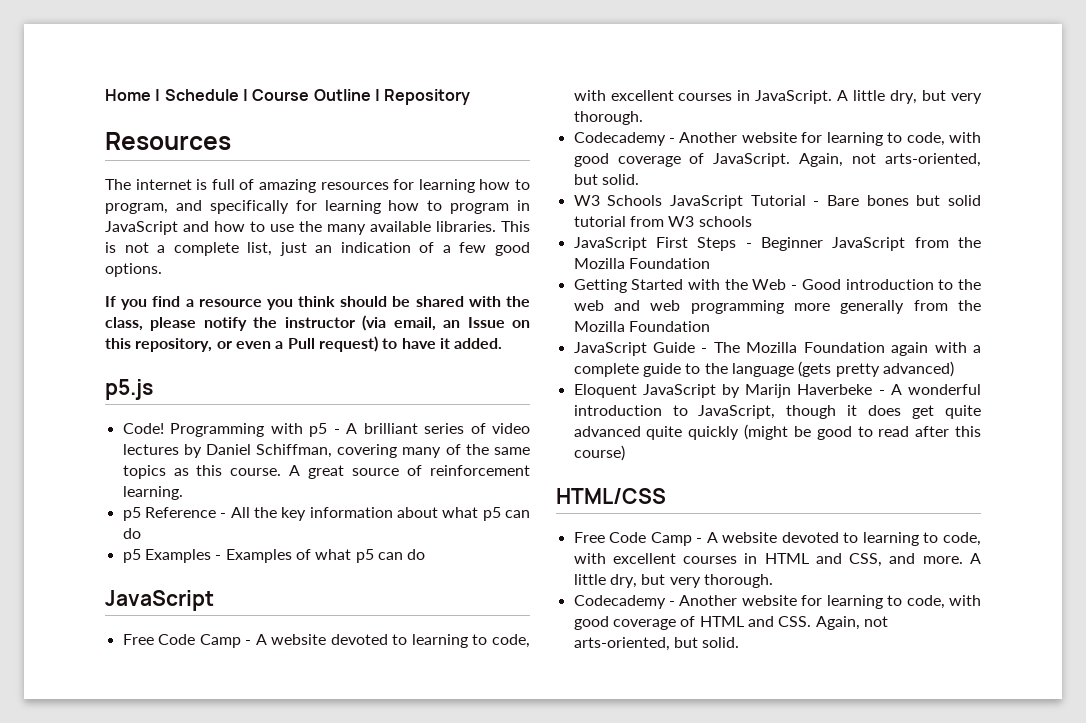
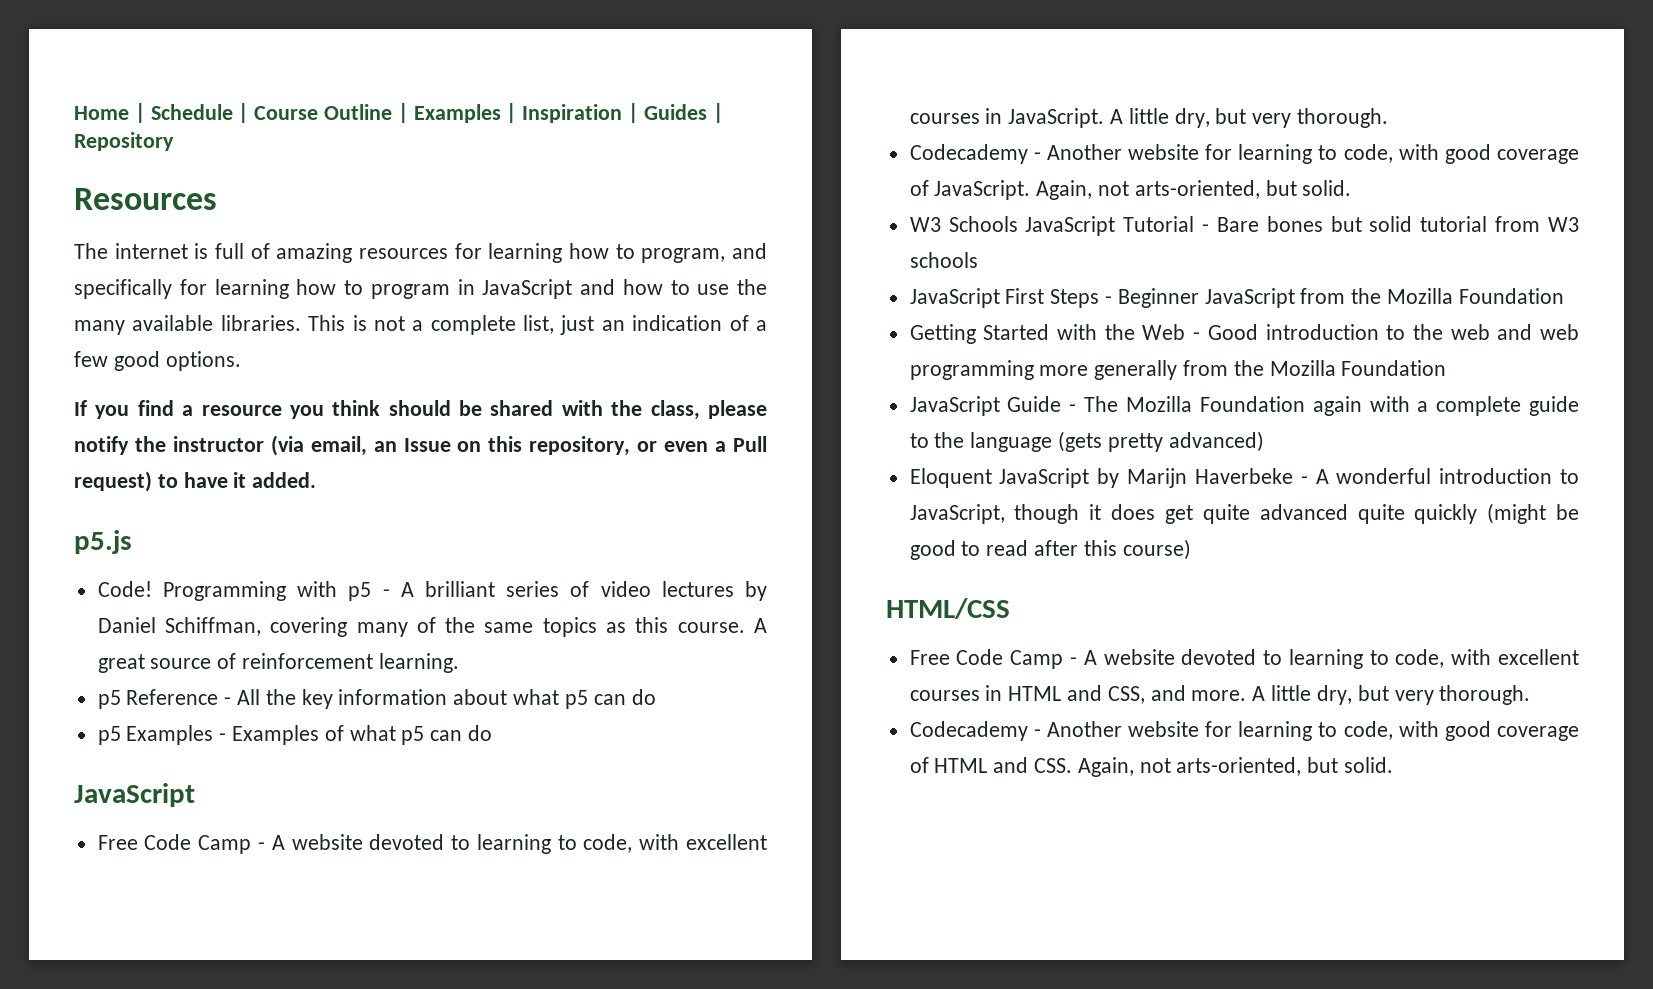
(380, 95) none -> [413,103,723,123] Examples | Inspiration | Guides |

